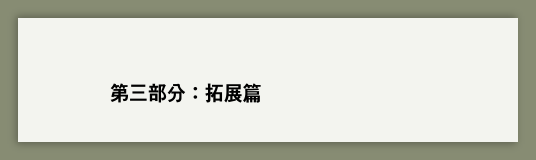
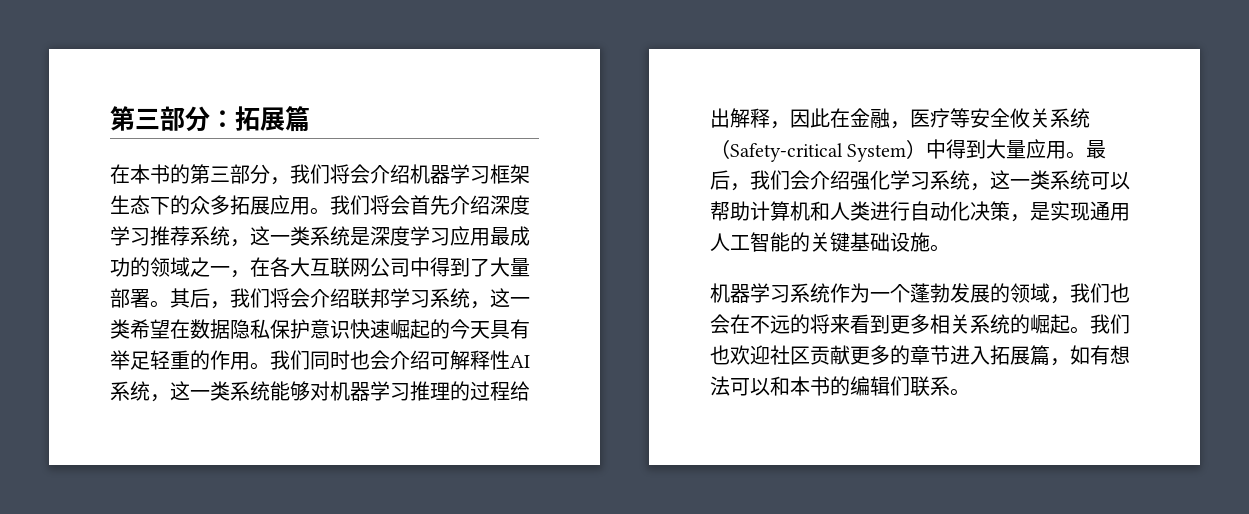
(262, 93) none -> [110,164,530,185] [110,195,530,215] [110,226,530,247] [110,257,530,278] [110,288,530,309] [110,319,530,339] [110,350,530,370] [110,381,530,402] [710,108,1090,129] [710,139,1107,162] [710,170,1130,191] [710,201,1130,222] [710,232,950,252] [710,283,1130,304] [710,314,1130,334] [710,345,1130,366] [710,376,970,397] // 在本书的第三部分，我们将会介绍机器学习框架生态下的众多拓展应用。我们将会首先介绍深度学习推荐系统，这一类系统是深度学习应用最成功的领域之一，在各大互联网公司中得到了大量部署。其后，我们将会介绍联邦学习系统，这一类希望在数据隐私保护意识快速崛起的今天具有举足轻重的作用。我们同时也会介绍可解释性AI系统，这一类系统能够对机器学习推理的过程给出解释，因此在金融，医疗等安全攸关系统（Safety-critical System）中得到大量应用。最后，我们会介绍强化学习系统，这一类系统可以帮助计算机和人类进行自动化决策，是实现通用人工智能的关键基础设施。 // 机器学习系统作为一个蓬勃发展的领域，我们也会在不远的将来看到更多相关系统的崛起。我们也欢迎社区贡献更多的章节进入拓展篇，如有想法可以和本书的编辑们联系。

